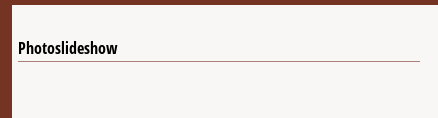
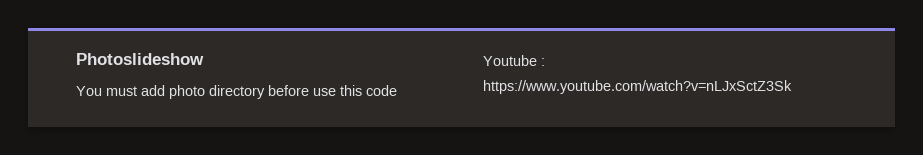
(118, 47) none -> [76,85,397,99] [483,55,545,66] [483,80,792,94] // You must add photo directory before use this code Youtube : https://www.youtube.com/watch?v=nLJxSctZ3Sk

